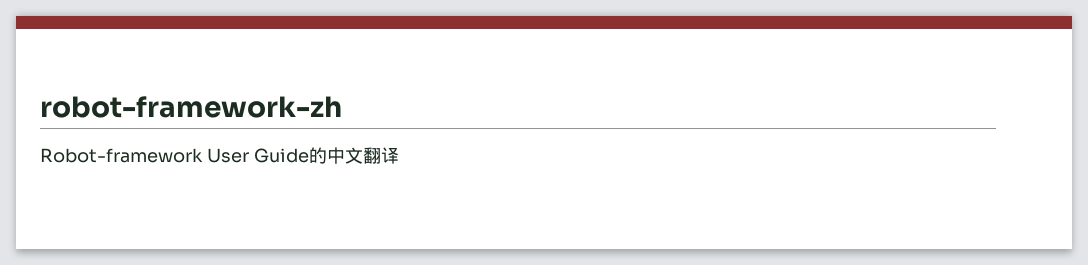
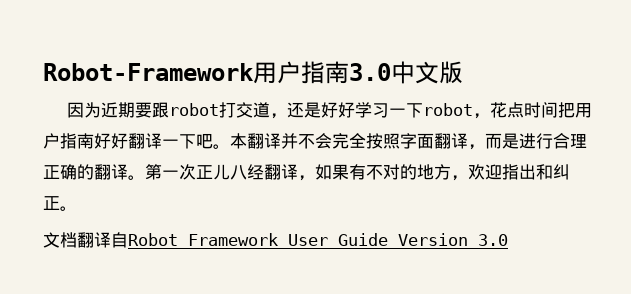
[40,96,342,118] [40,147,399,164] robot-framework-zh // Robot-framework User Guide的中文翻译 -> [43,61,463,84] [66,102,592,119] [43,133,587,150] [43,164,570,181] [43,196,77,211] [43,232,508,248] Robot-Framework用户指南3.0中文版 // 因为近期要跟robot打交道，还是好好学习一下robot，花点时间把用户指南好好翻译一下吧。本翻译并不会完全按照字面翻译，而是进行合理正确的翻译。第一次正儿八经翻译，如果有不对的地方，欢迎指出和纠正。 // 文档翻译自Robot Framework User Guide Version 3.0

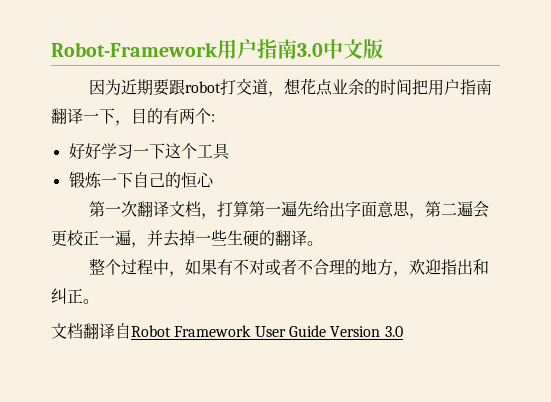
[286,102,524,119] 还是好好学习一下robot，花点 -> [284,78,381,96] 想花点业余的
[94,133,128,149] 好好 -> (493, 87) none
[196,133,587,150] [43,164,298,180] 吧。本翻译并不会完全按照字面翻译，而是进行合理正确的翻译。第一次正儿八经翻译 -> [115,108,215,126] [68,143,230,160] [68,171,214,188] [89,201,490,219] [51,230,323,248] [89,258,170,275] ，目的有两个: // 好好学习一下这个工具 // 锻炼一下自己的恒心 // 第一次翻译文档，打算第一遍先给出字面意思，第二遍会更校正一遍，并去掉一些生硬的翻译。 // 整个过程中
(400, 172) none -> [265,259,346,276] 或者不合理

